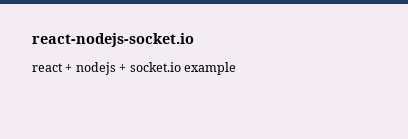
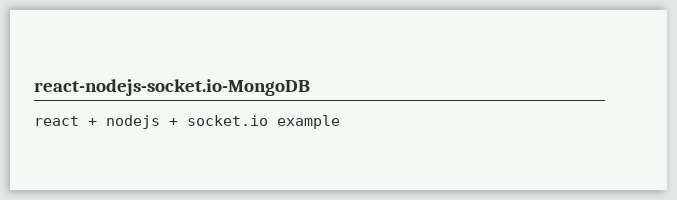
[32,33,194,47] react-nodejs-socket.io -> [34,79,310,96] react-nodejs-socket.io-MongoDB

